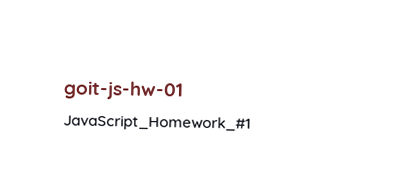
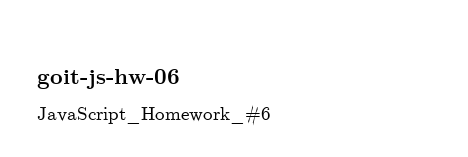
[63,80,184,101] [63,114,251,132] goit-js-hw-01 // JavaScript_Homework_#1 -> [37,69,180,89] [37,105,271,126] goit-js-hw-06 // JavaScript_Homework_#6

